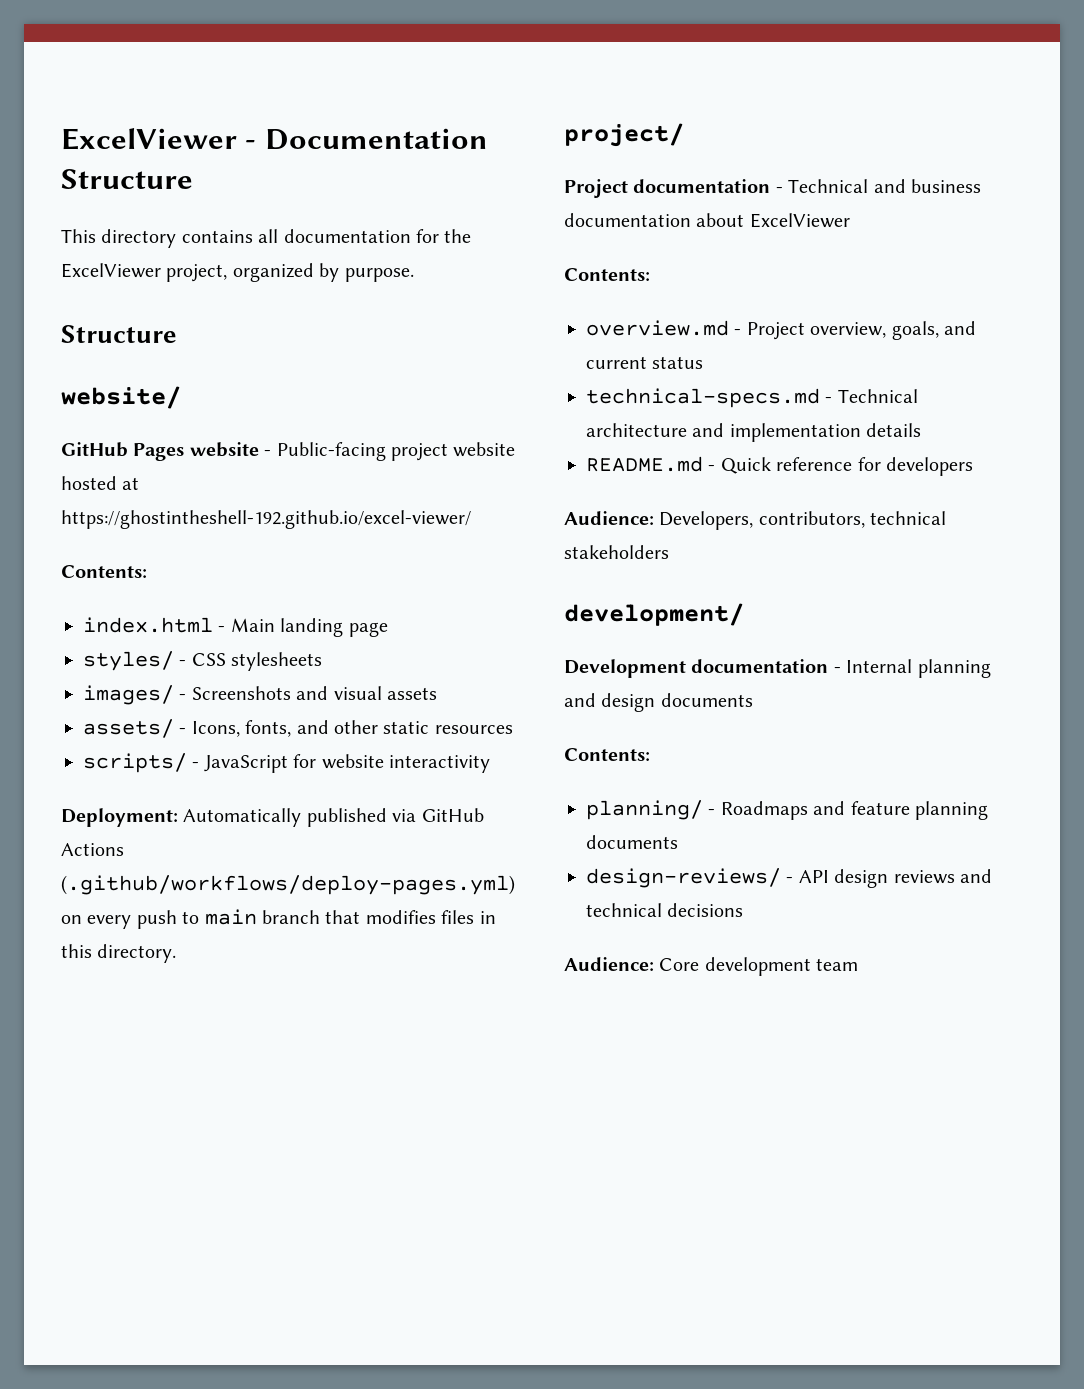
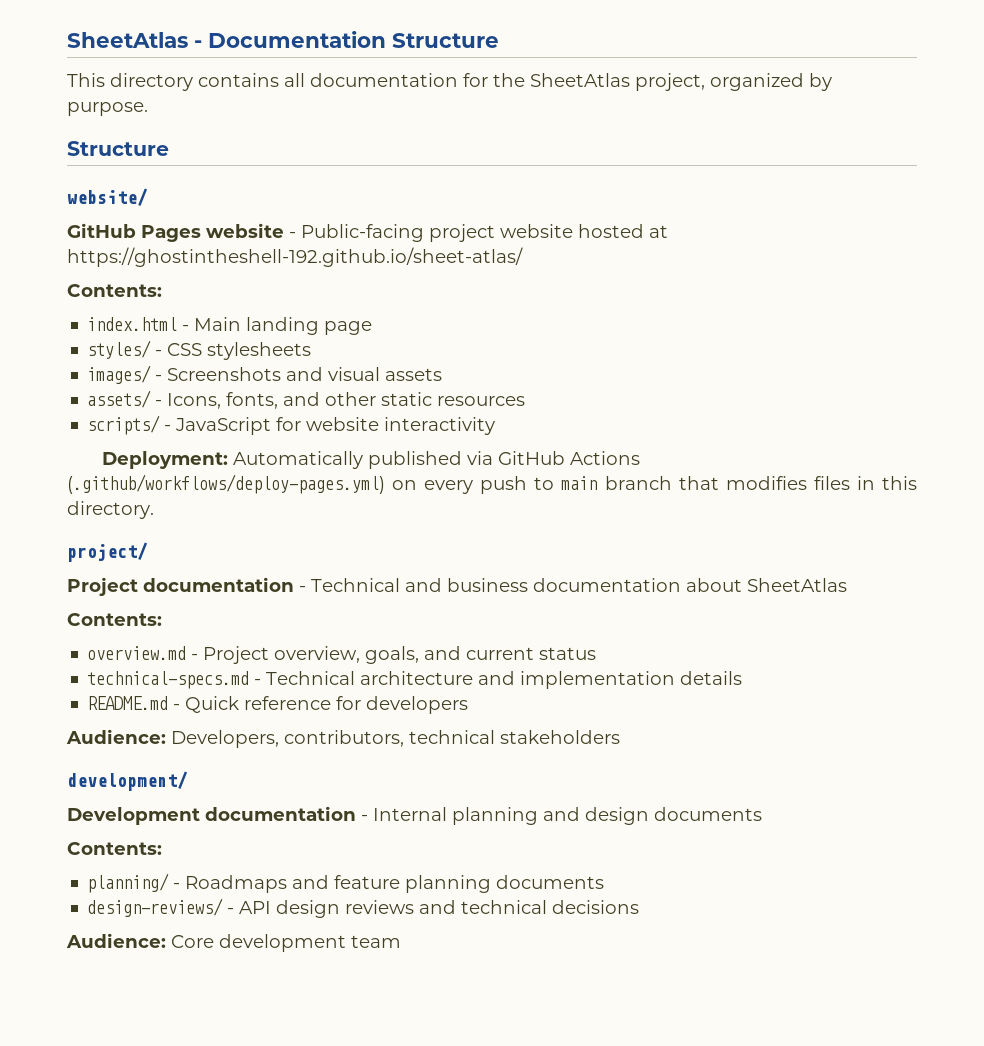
[61,128,237,150] ExcelViewer -> [67,32,188,48] SheetAtlas
[61,263,161,278] ExcelViewer -> [530,73,630,87] SheetAtlas
[61,510,471,529] https://ghostintheshell-192.github.io/excel-viewer/ -> [67,247,523,267] https://ghostintheshell-192.github.io/sheet-atlas/
[749,213,850,228] ExcelViewer -> [747,578,847,592] SheetAtlas

